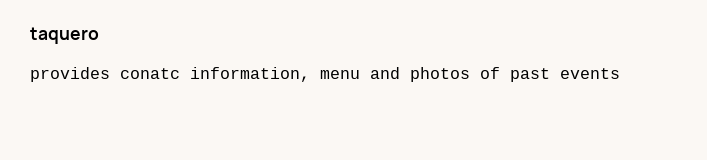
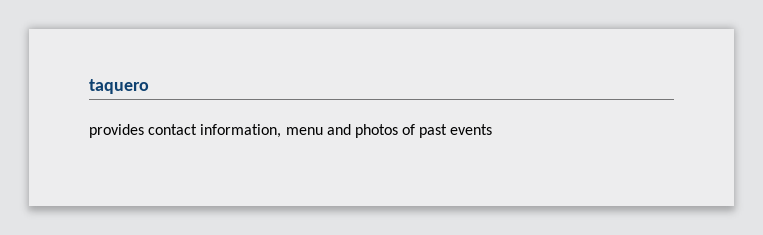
[120,68,180,79] conatc -> [148,124,198,135] contact

